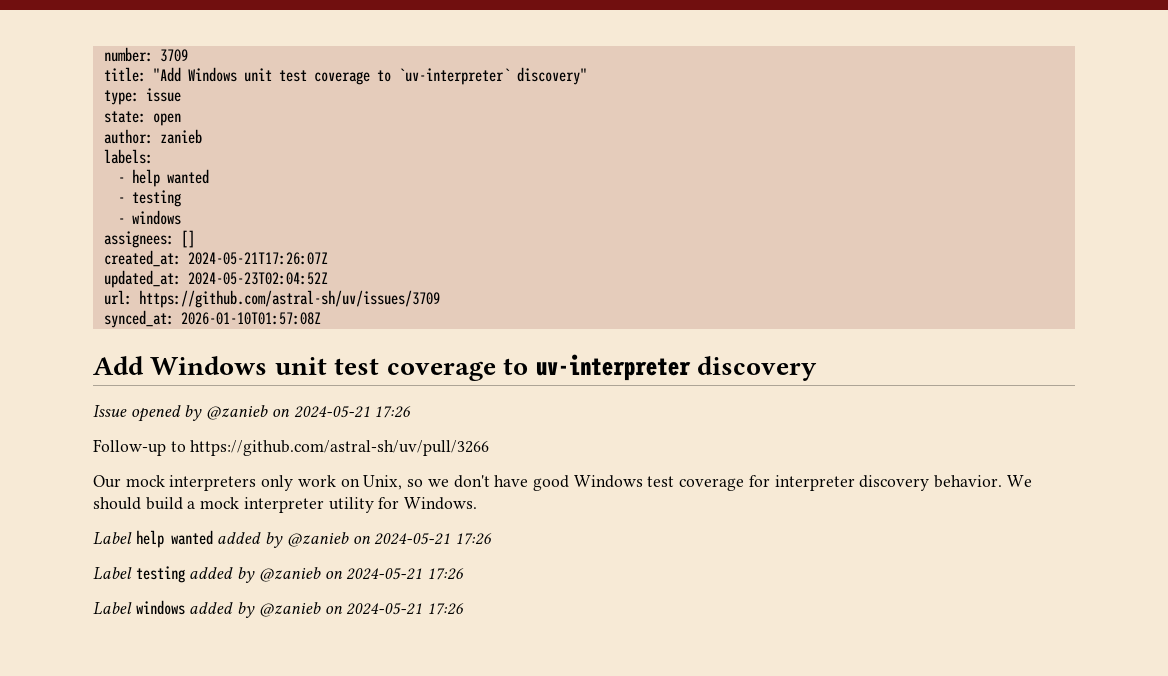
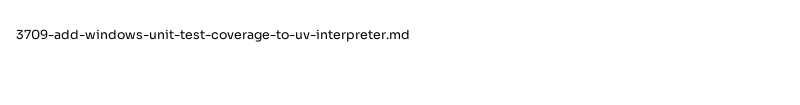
[103,47,188,62] [103,67,587,85] [103,88,181,105] [103,111,181,126] [103,129,202,144] [103,149,153,164] [117,169,209,187] [117,190,181,207] [117,210,181,225] [103,230,195,248] [103,250,328,267] [103,270,328,288] [103,290,440,308] [103,310,321,328] [93,354,817,381] [93,405,412,422] [93,439,490,456] [93,475,1032,491] [93,497,478,513] [93,530,493,548] [93,566,465,583] [93,600,465,618] number: 3709 // title: "Add Windows unit test coverage to `uv-interpreter` discovery" // type: issue // state: open // author: zanieb // labels: // - help wanted // - testing // - windows // assignees: [] // created_at: 2024-05-21T17:26:07Z // updated_at: 2024-05-23T02:04:52Z // url: https://github.com/astral-sh/uv/issues/3709 // synced_at: 2026-01-10T01:57:08Z // Add Windows unit test coverage to uv-interpreter discovery // Issue opened by @zanieb on 2024-05-21 17:26 // Follow-up to https://github.com/astral-sh/uv/pull/3266 // Our mock interpreters only work on Unix, so we don't have good Windows test coverage for interpreter discovery behavior. We should build a mock interpreter utility for Windows. // Label help wanted added by @zanieb on 2024-05-21 17:26 // Label testing added by @zanieb on 2024-05-21 17:26 // Label windows added by @zanieb on 2024-05-21 17:26 -> [16,29,410,42] 3709-add-windows-unit-test-coverage-to-uv-interpreter.md

